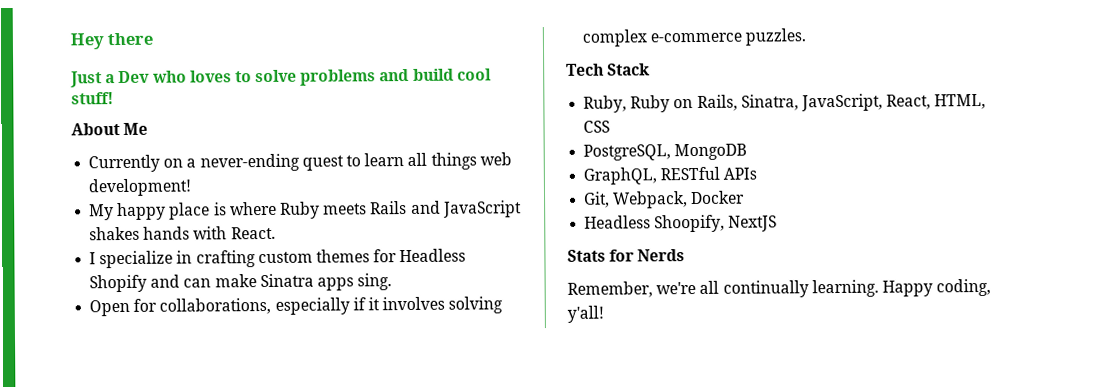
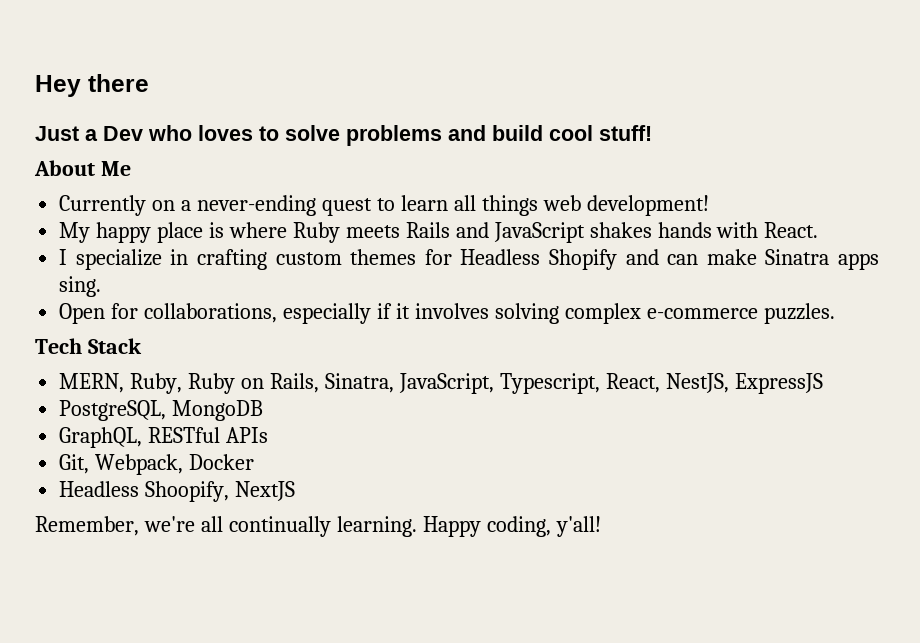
(651, 69) none -> [59,373,125,393] MERN,
[886,93,987,110] [583,120,611,133] React, HTML, CSS -> [499,373,823,394] Typescript, React, NestJS, ExpressJS
[567,249,686,262] // Stats for Nerds -> (296, 491) none

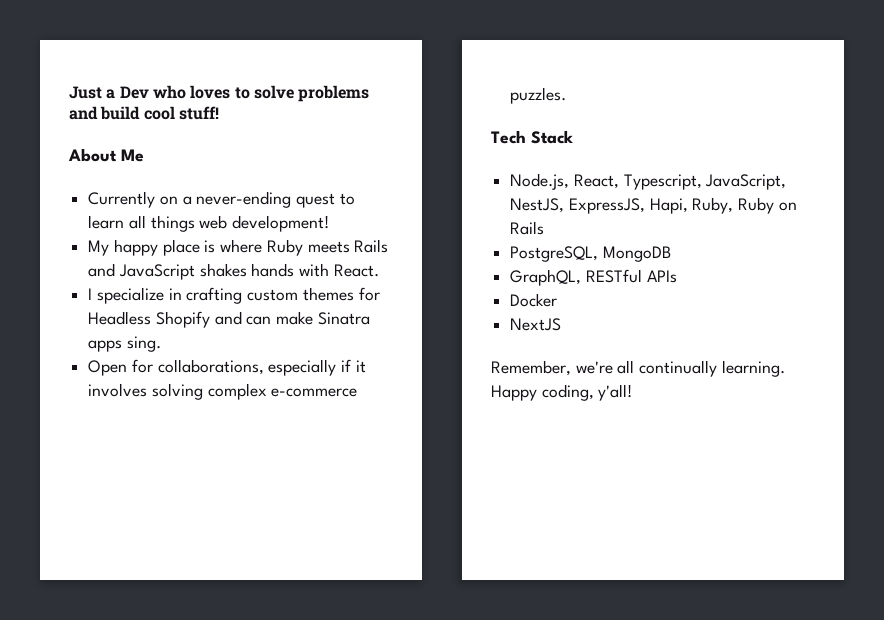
[35,74,149,97] Hey there // -> (69, 92) none
[59,373,823,394] MERN, Ruby, Ruby on Rails, Sinatra, JavaScript, Typescript, React, NestJS, ExpressJS -> [510,173,787,190] [510,197,797,214] [510,221,545,235] Node.js, React, Typescript, JavaScript, NestJS, ExpressJS, Hapi, Ruby, Ruby on Rails
[59,454,184,475] Git, Webpack, -> (677, 276) none
[59,481,230,502] Headless Shoopify, -> (558, 300) none

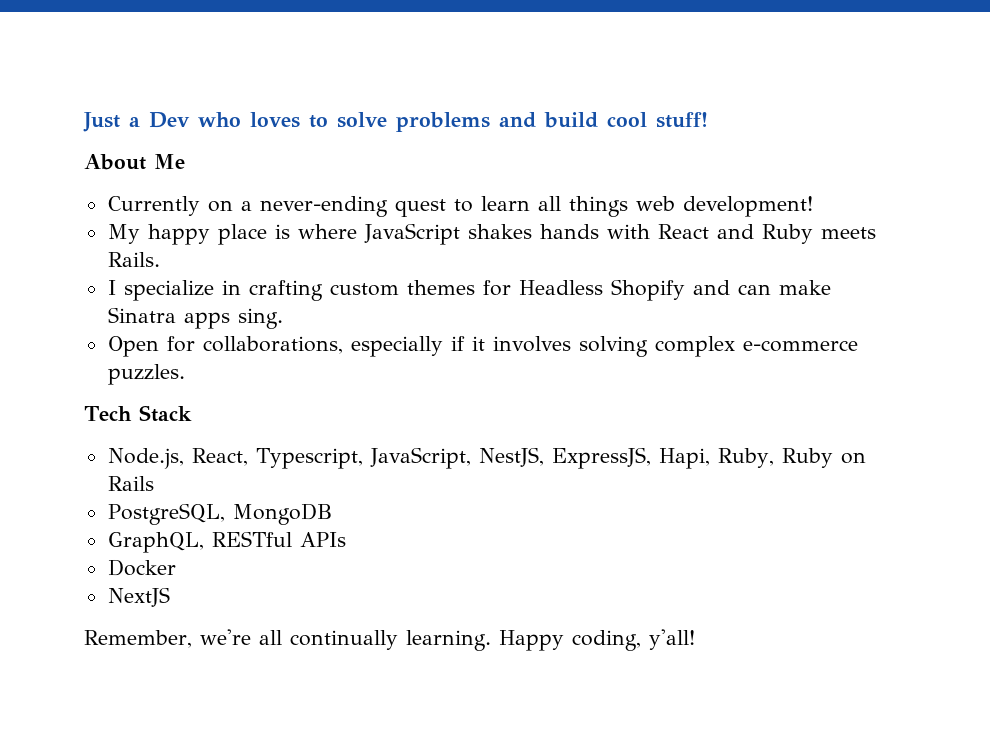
[266,239,389,256] [88,263,379,280] Ruby meets Rails and JavaScript shakes hands with React. -> [363,223,876,245] [107,252,160,267] JavaScript shakes hands with React and Ruby meets Rails.

